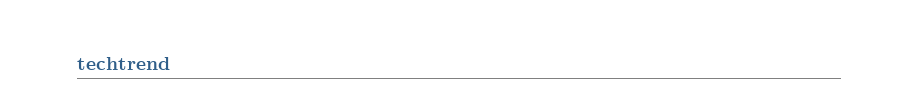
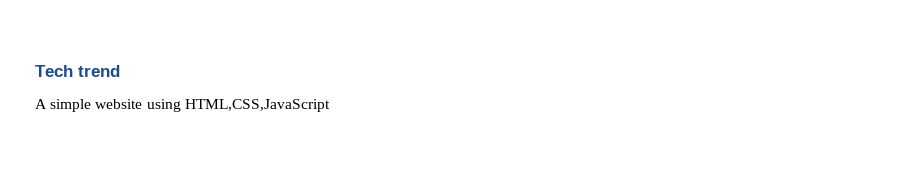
[77,57,170,70] techtrend -> [35,65,120,77] [35,99,330,112] Tech trend // A simple website using HTML,CSS,JavaScript

